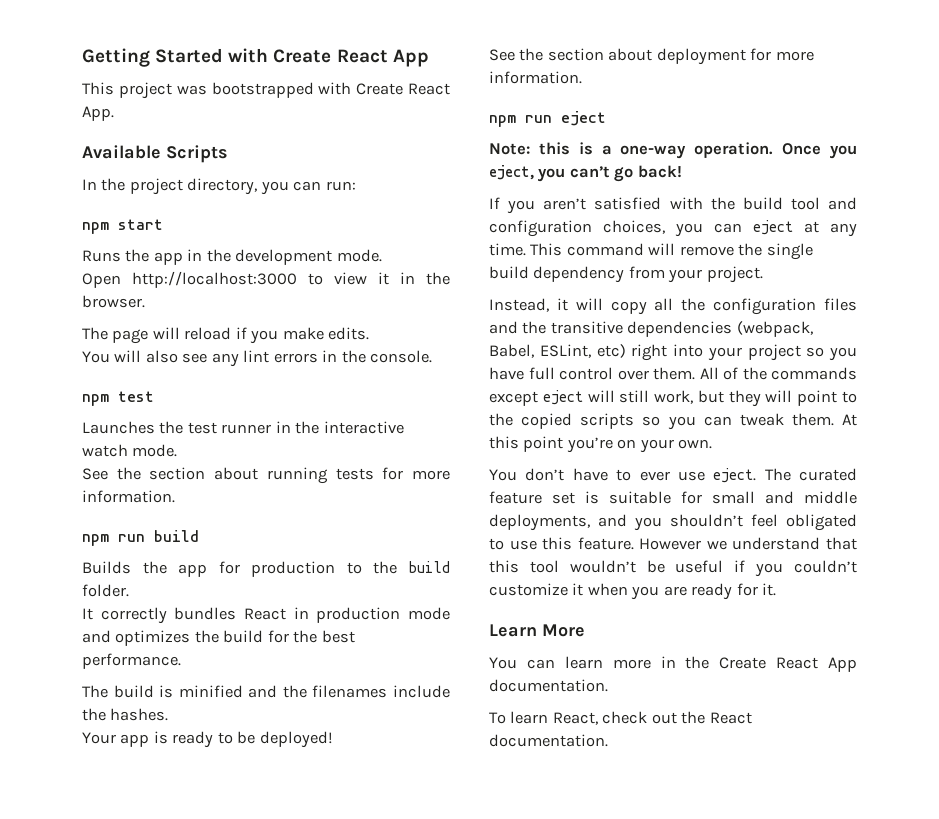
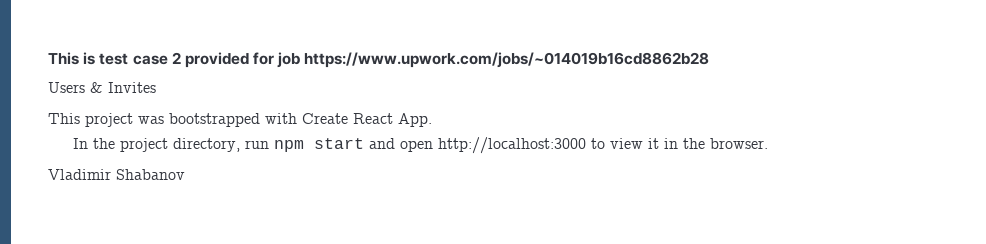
[82,48,429,67] Getting Started with Create React App -> [48,52,710,68] [48,82,156,93] This is test case 2 provided for job https://www.upwork.com/jobs/~014019b16cd8862b28 // Users & Invites
[82,145,228,163] // Available Scripts -> (432, 120) none
[260,181,356,195] you can run: // -> [244,140,269,149] run
[82,249,382,265] [82,273,121,288] // Runs the app in the development mode. // Open -> [368,138,433,152] and open
[82,327,370,344] [82,350,433,367] [82,391,154,406] [82,421,404,434] [82,444,178,457] [82,467,450,484] [82,490,175,503] [82,530,199,546] [82,561,450,577] [82,584,129,597] [82,607,450,624] [82,630,355,646] [82,653,181,669] [82,685,450,698] [82,708,169,721] [82,731,333,748] [489,48,814,65] [489,71,582,84] [489,111,606,127] [489,142,857,159] [489,165,682,182] [489,197,857,214] [489,220,857,237] [489,243,813,260] [489,266,763,283] [489,298,857,315] [489,321,813,337] [489,344,857,361] [489,367,857,380] [489,390,857,407] [489,413,857,430] [489,436,713,453] [489,468,857,483] [489,491,857,504] [489,514,857,531] [489,537,857,550] [489,560,857,577] [489,583,777,600] [489,624,585,637] [489,656,857,672] [489,679,608,692] [489,711,752,725] [489,734,608,747] The page will reload if you make edits. // You will also see any lint errors in the console. // npm test // Launches the test runner in the interactive watch mode. // See the section about running tests for more information. // npm run build // Builds the app for production to the build folder. // It correctly bundles React in production mode and optimizes the build for the best performance. // The build is minified and the filenames include the hashes. // Your app is ready to be deployed! // See the section about deployment for more information. // npm run eject // Note: this is a one-way operation. Once you eject, you can’t go back! // If you aren’t satisfied with the build tool and configuration choices, you can eject at any time. This command will remove the single build dependency from your project. // Instead, it will copy all the configuration files and the transitive dependencies (webpack, Babel, ESLint, etc) right into your project so you have full control over them. All of the commands except eject will still work, but they will point to the copied scripts so you can tweak them. At this point you’re on your own. // You don’t have to ever use eject. The curated feature set is suitable for small and middle deployments, and you shouldn’t feel obligated to use this feature. However we understand that this tool wouldn’t be useful if you couldn’t customize it when you are ready for it. // Learn More // You can learn more in the Create React App documentation. // To learn React, check out the React documentation. -> [48,169,185,180] Vladimir Shabanov

